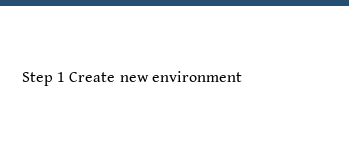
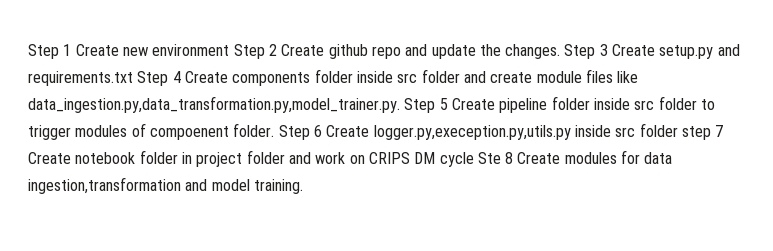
(242, 76) none -> [233,44,740,59] [28,69,639,86] [28,96,715,113] [28,123,724,140] [28,150,673,167] [28,177,303,194] Step 2 Create github repo and update the changes. Step 3 Create setup.py and requirements.txt Step 4 Create components folder inside src folder and create module files like data_ingestion.py,data_transformation.py,model_trainer.py. Step 5 Create pipeline folder inside src folder to trigger modules of compoenent folder. Step 6 Create logger.py,exeception.py,utils.py inside src folder step 7 Create notebook folder in project folder and work on CRIPS DM cycle Ste 8 Create modules for data ingestion,transformation and model training.

